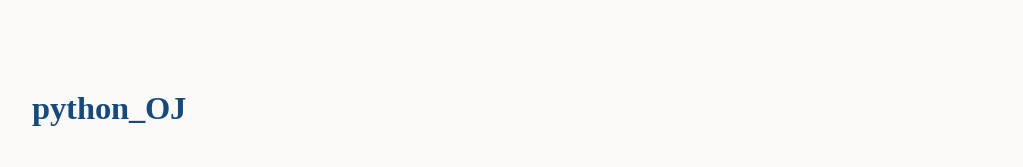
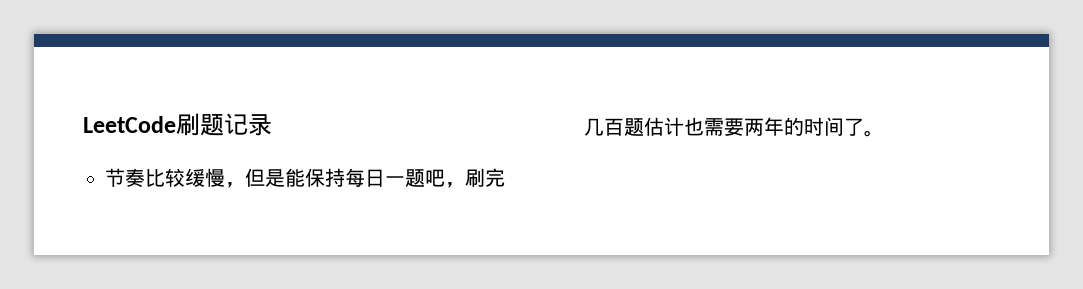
[32,97,186,126] python_OJ -> [83,113,272,136] [105,168,505,188] [584,117,884,137] LeetCode刷题记录 // 节奏比较缓慢，但是能保持每日一题吧，刷完几百题估计也需要两年的时间了。

